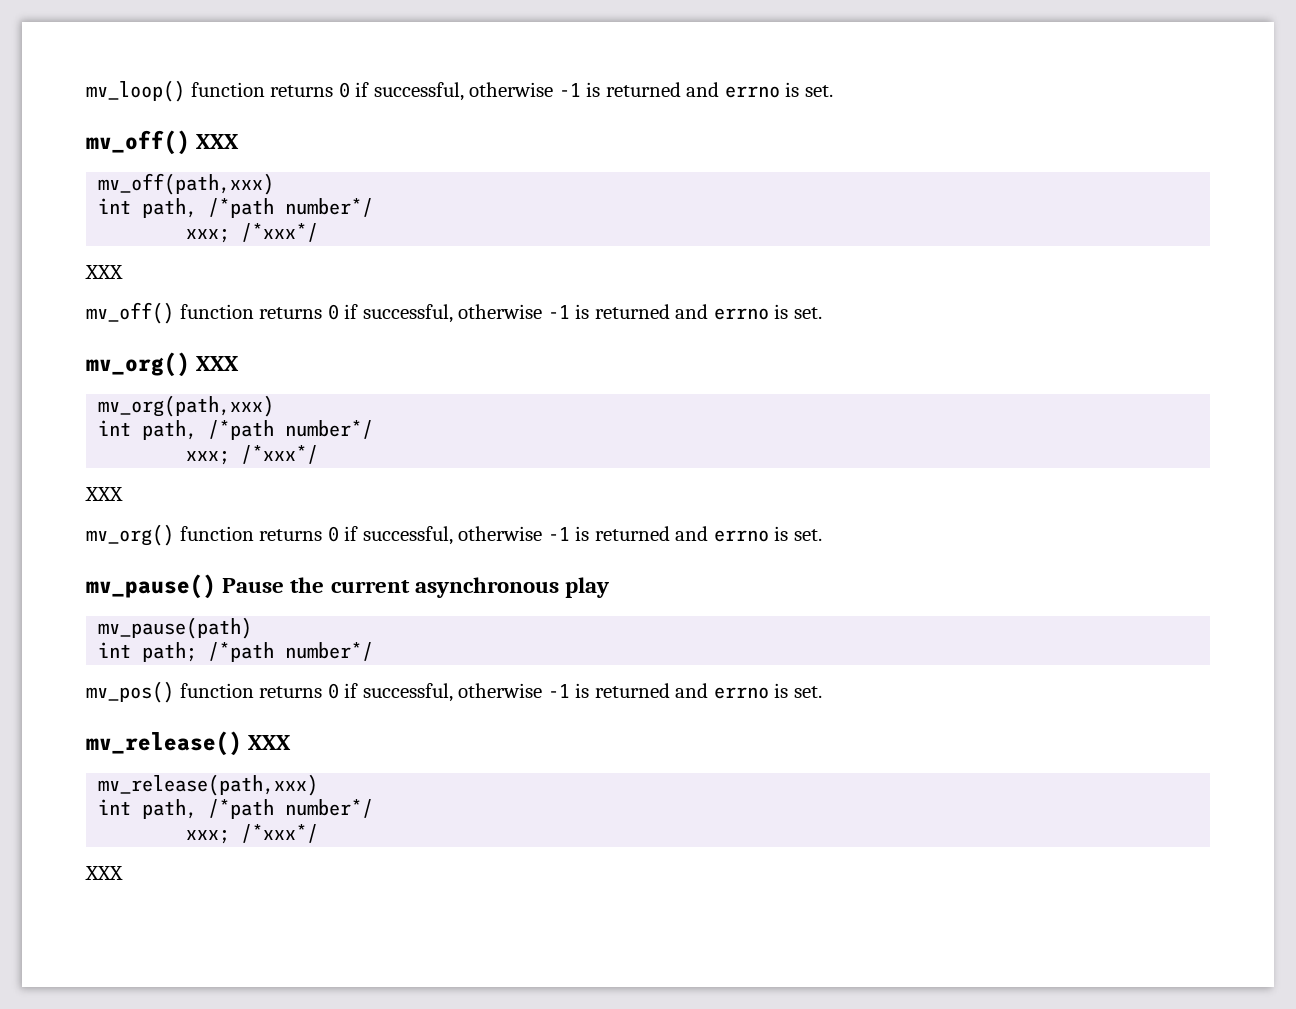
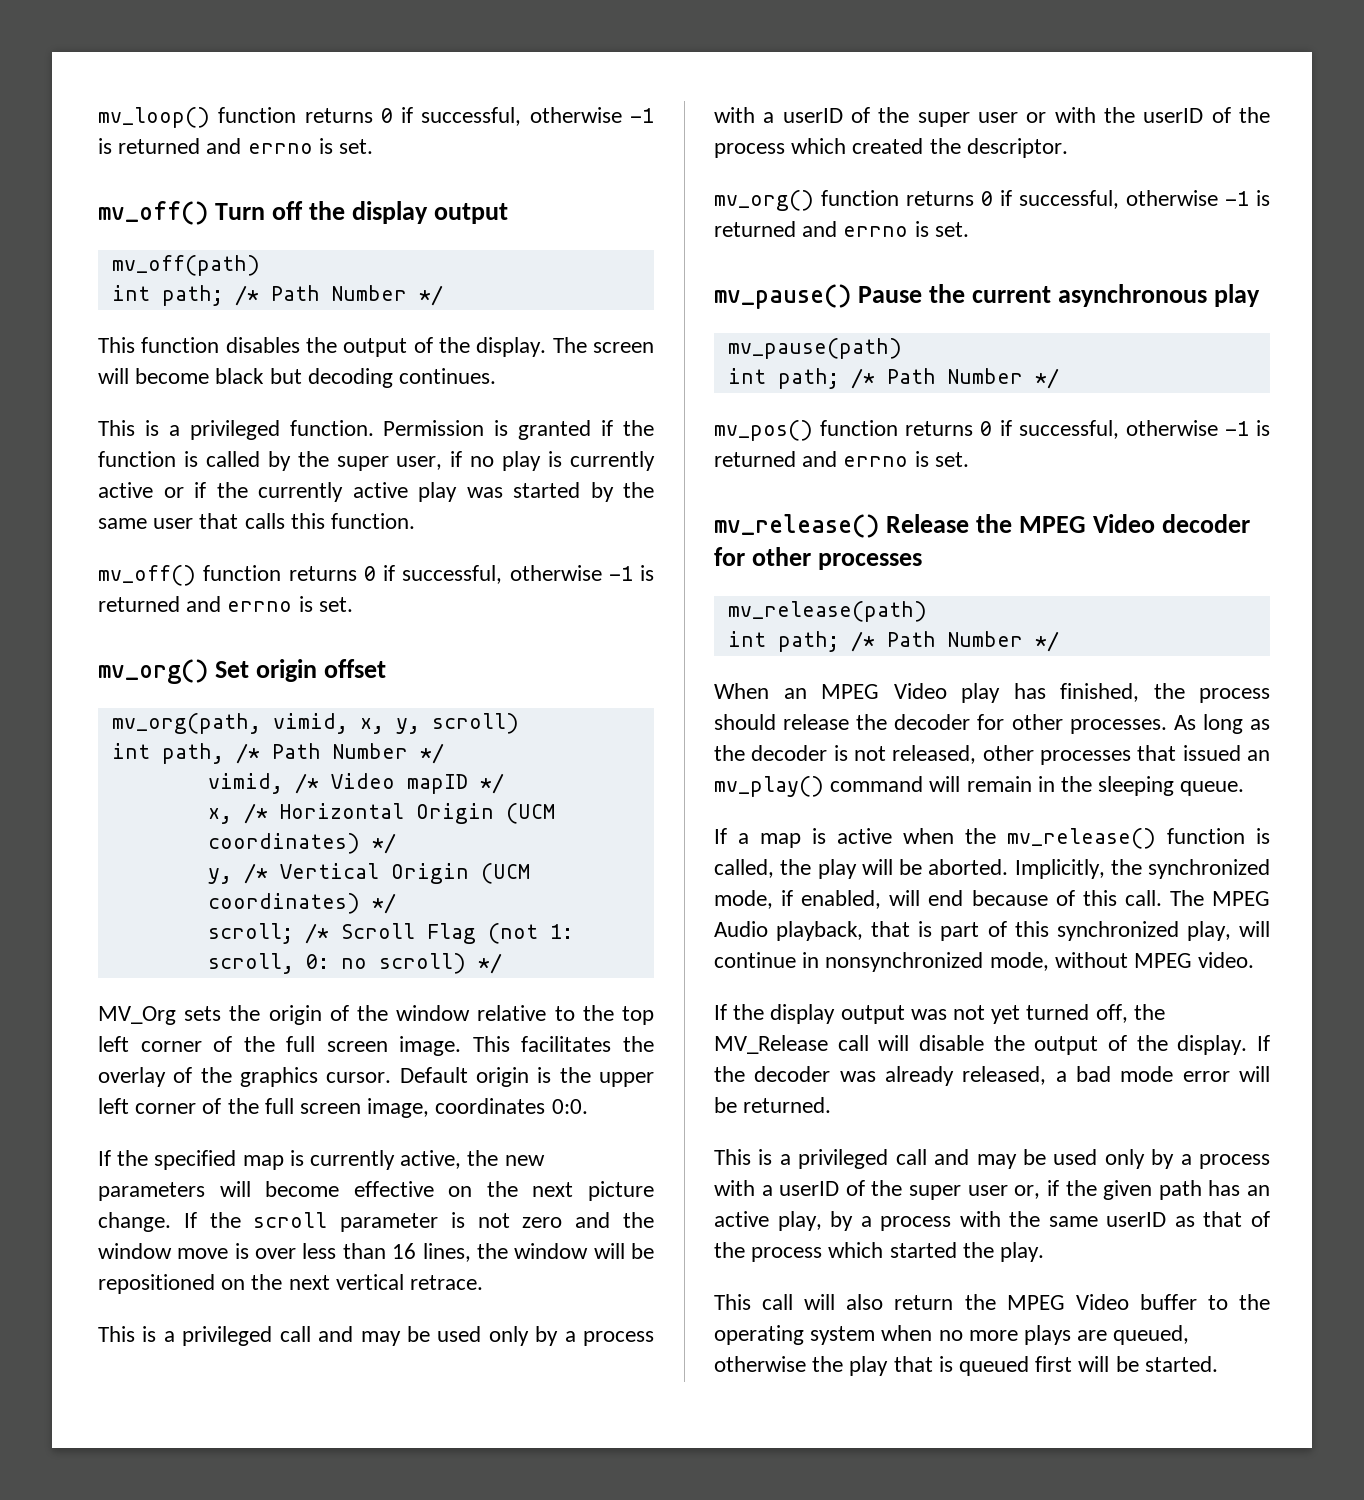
[196,134,240,149] [98,173,275,195] [98,198,374,218] [186,223,319,243] [85,265,123,279] XXX // mv_off(path,xxx) // int path, /*path number*/ // xxx; /*xxx*/ // XXX -> [215,201,509,224] [111,255,260,276] [111,285,443,306] [98,337,654,357] [98,368,497,388] [98,420,655,440] [98,451,655,471] [98,482,654,502] [98,513,416,529] Turn off the display output // mv_off(path) // int path; /* Path Number */ // This function disables the output of the display. The screen will become black but decoding continues. // This is a privileged function. Permission is granted if the function is called by the super user, if no play is currently active or if the currently active play was started by the same user that calls this function.
[196,356,240,371] [98,395,275,417] [98,420,374,440] [186,445,319,465] [85,487,123,501] XXX // mv_org(path,xxx) // int path, /*path number*/ // xxx; /*xxx*/ // XXX -> [215,659,387,682] [111,713,519,734] [111,743,444,764] [207,773,504,794] [207,803,555,824] [207,833,396,854] [207,863,530,884] [207,893,396,914] [207,923,573,944] [207,953,502,974] [98,1005,654,1025] [98,1036,654,1056] [98,1067,654,1087] [98,1098,588,1118] [98,1150,545,1170] [98,1181,654,1201] [98,1212,654,1232] [98,1243,654,1262] [98,1274,484,1294] [98,1326,655,1346] [714,107,1270,127] [714,138,1068,158] Set origin offset // mv_org(path, vimid, x, y, scroll) // int path, /* Path Number */ // vimid, /* Video mapID */ // x, /* Horizontal Origin (UCM coordinates) */ // y, /* Vertical Origin (UCM coordinates) */ // scroll; /* Scroll Flag (not 1: scroll, 0: no scroll) */ // MV_Org sets the origin of the window relative to the top left corner of the full screen image. This facilitates the overlay of the graphics cursor. Default origin is the upper left corner of the full screen image, coordinates 0:0. // If the specified map is currently active, the new parameters will become effective on the next picture change. If the scroll parameter is not zero and the window move is over less than 16 lines, the window will be repositioned on the next vertical retrace. // This is a privileged call and may be used only by a process with a userID of the super user or with the userID of the process which created the descriptor.
[208,642,374,662] /*path number*/ -> [850,368,1059,389] /* Path Number */
[248,735,292,750] [98,774,319,796] [98,799,374,819] [186,824,319,844] [85,866,123,880] XXX // mv_release(path,xxx) // int path, /*path number*/ // xxx; /*xxx*/ // XXX -> [886,514,1251,533] [714,547,923,570] [727,601,927,622] [727,631,1059,652] [714,683,1270,703] [714,714,1270,734] [714,745,1270,765] [714,776,1245,797] [714,828,1270,849] [714,859,1270,879] [714,890,1270,909] [714,921,1270,941] [714,952,1255,972] [714,1004,1165,1024] [714,1035,1270,1055] [714,1066,1270,1086] [714,1097,832,1113] [714,1149,1270,1169] [714,1180,1270,1200] [714,1211,1270,1231] [714,1242,1045,1262] [714,1294,1270,1310] [714,1325,1190,1345] [714,1356,1218,1376] Release the MPEG Video decoder for other processes // mv_release(path) // int path; /* Path Number */ // When an MPEG Video play has finished, the process should release the decoder for other processes. As long as the decoder is not released, other processes that issued an mv_play() command will remain in the sleeping queue. // If a map is active when the mv_release() function is called, the play will be aborted. Implicitly, the synchronized mode, if enabled, will end because of this call. The MPEG Audio playback, that is part of this synchronized play, will continue in nonsynchronized mode, without MPEG video. // If the display output was not yet turned off, the MV_Release call will disable the output of the display. If the decoder was already released, a bad mode error will be returned. // This is a privileged call and may be used only by a process with a userID of the super user or, if the given path has an active play, by a process with the same userID as that of the process which started the play. // This call will also return the MPEG Video buffer to the operating system when no more plays are queued, otherwise the play that is queued first will be started.

